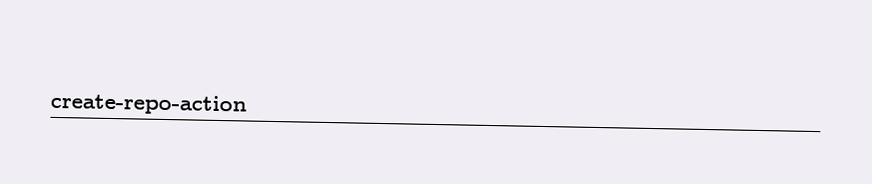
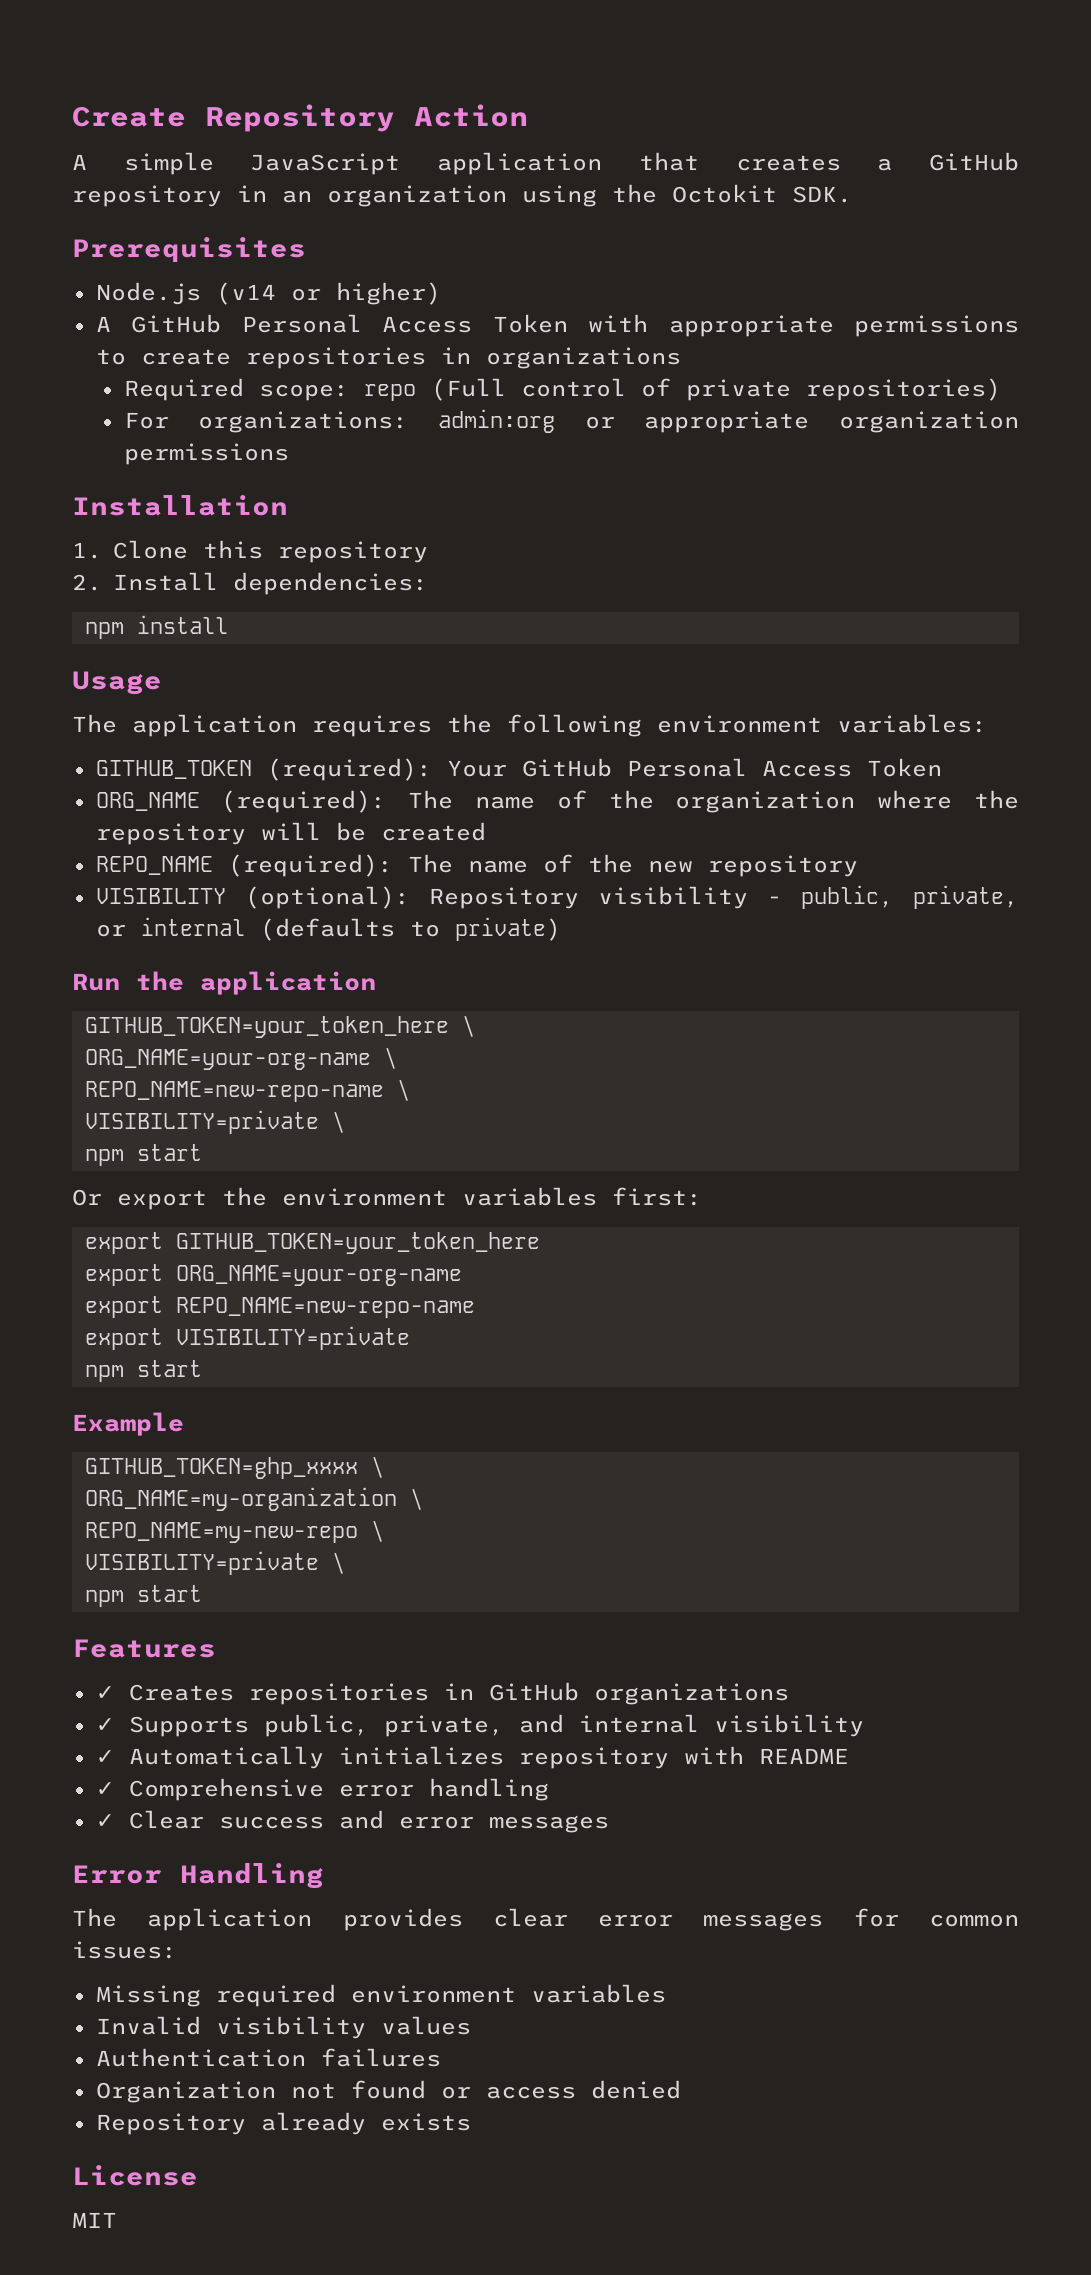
[50,92,247,116] create-repo-action -> [72,104,528,132] [72,152,1019,175] [72,184,852,207] [72,237,306,262] [95,282,441,305] [95,314,1019,337] [95,347,681,369] [123,378,1001,401] [123,409,1019,433] [123,443,289,465] [72,495,288,516] [72,540,428,563] [72,572,428,595] [84,615,228,639] [72,671,162,695] [72,714,987,737] [95,758,942,781] [95,790,1020,813] [95,822,486,845] [95,854,858,877] [95,885,1020,909] [95,917,561,941] [72,971,376,995] [84,1015,475,1038] [84,1047,397,1070] [84,1079,410,1102] [84,1110,345,1134] [84,1144,202,1166] [72,1187,702,1210] [84,1232,540,1254] [84,1264,462,1286] [84,1296,475,1318] [84,1326,410,1350] [84,1360,202,1382] [72,1412,184,1436] [84,1456,384,1479] [84,1487,423,1511] [84,1520,384,1543] [84,1551,345,1575] [84,1585,202,1607] [72,1639,216,1658] [95,1682,789,1705] [95,1714,864,1737] [95,1746,849,1769] [95,1778,549,1801] [95,1810,609,1833] [72,1863,324,1889] [72,1908,1020,1931] [72,1941,177,1959] [95,1984,666,2007] [95,2016,471,2039] [95,2048,441,2067] [95,2080,681,2103] [95,2112,471,2135] [72,2165,198,2186] [72,2212,117,2228] Create Repository Action // A simple JavaScript application that creates a GitHub repository in an organization using the Octokit SDK. // Prerequisites // Node.js (v14 or higher) // A GitHub Personal Access Token with appropriate permissions to create repositories in organizations // Required scope: repo (Full control of private repositories) // For organizations: admin:org or appropriate organization permissions // Installation // 1. Clone this repository // 2. Install dependencies: // npm install // Usage // The application requires the following environment variables: // GITHUB_TOKEN (required): Your GitHub Personal Access Token // ORG_NAME (required): The name of the organization where the repository will be created // REPO_NAME (required): The name of the new repository // VISIBILITY (optional): Repository visibility - public, private, or internal (defaults to private) // Run the application // GITHUB_TOKEN=your_token_here \ // ORG_NAME=your-org-name \ // REPO_NAME=new-repo-name \ // VISIBILITY=private \ // npm start // Or export the environment variables first: // export GITHUB_TOKEN=your_token_here // export ORG_NAME=your-org-name // export REPO_NAME=new-repo-name // export VISIBILITY=private // npm start // Example // GITHUB_TOKEN=ghp_xxxx \ // ORG_NAME=my-organization \ // REPO_NAME=my-new-repo \ // VISIBILITY=private \ // npm start // Features // ✓ Creates repositories in GitHub organizations // ✓ Supports public, private, and internal visibility // ✓ Automatically initializes repository with README // ✓ Comprehensive error handling // ✓ Clear success and error messages // Error Handling // The application provides clear error messages for common issues: // Missing required environment variables // Invalid visibility values // Authentication failures // Organization not found or access denied // Repository already exists // License // MIT

